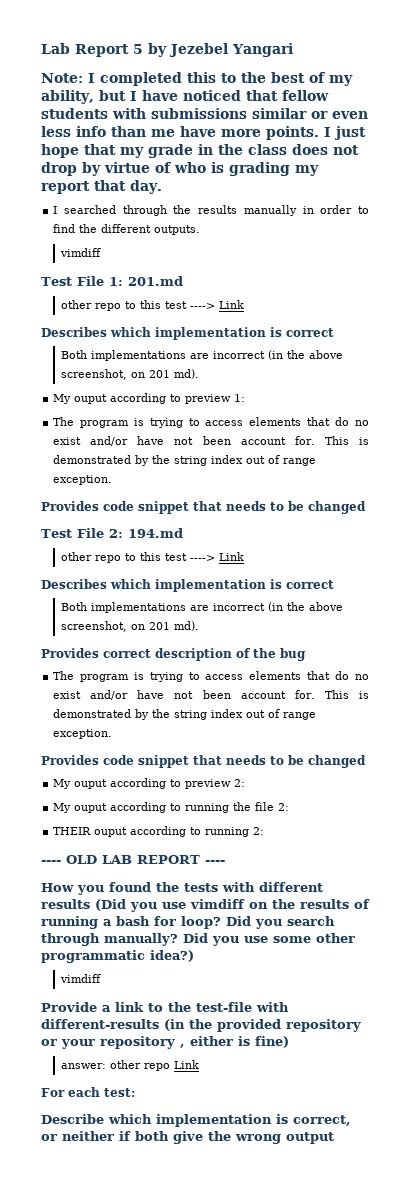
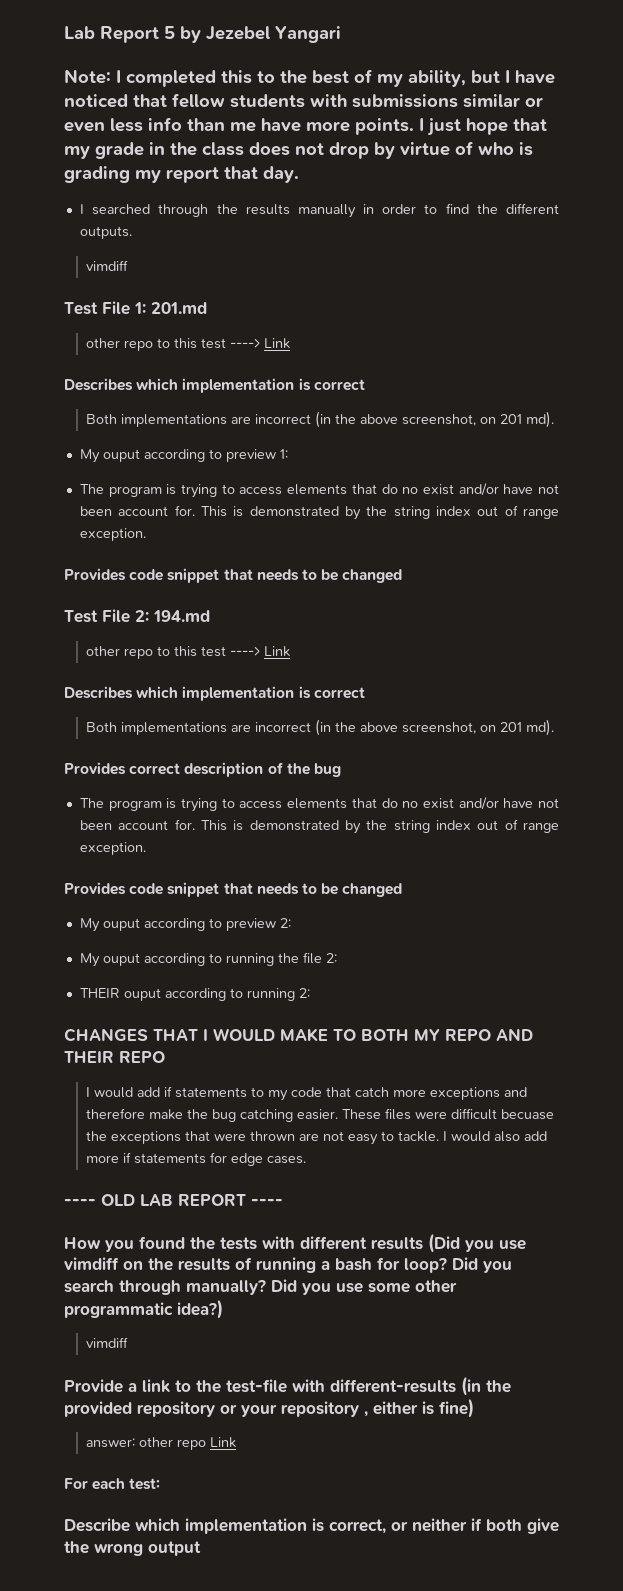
(265, 831) none -> [64,1028,533,1042] [64,1051,165,1063] [86,1086,528,1101] [86,1108,555,1122] [86,1131,548,1145] [86,1152,307,1166] // CHANGES THAT I WOULD MAKE TO BOTH MY REPO AND THEIR REPO // I would add if statements to my code that catch more exceptions and therefore make the bug catching easier. These files were difficult becuase the exceptions that were thrown are not easy to tackle. I would also add more if statements for edge cases.

